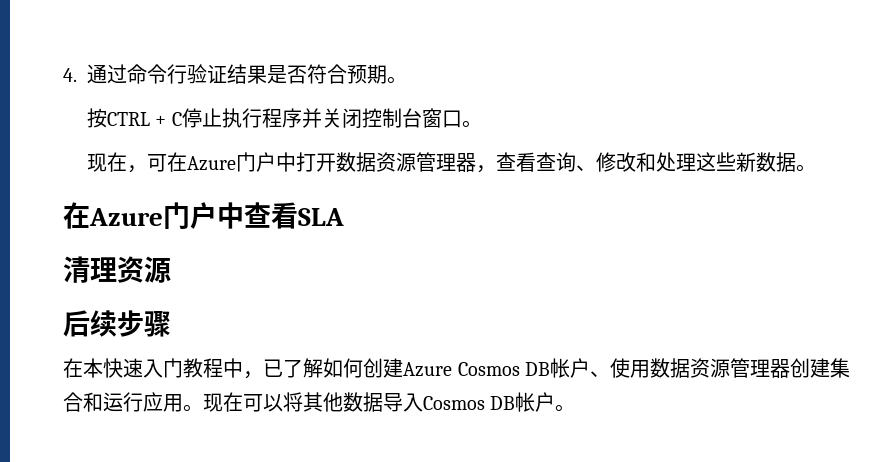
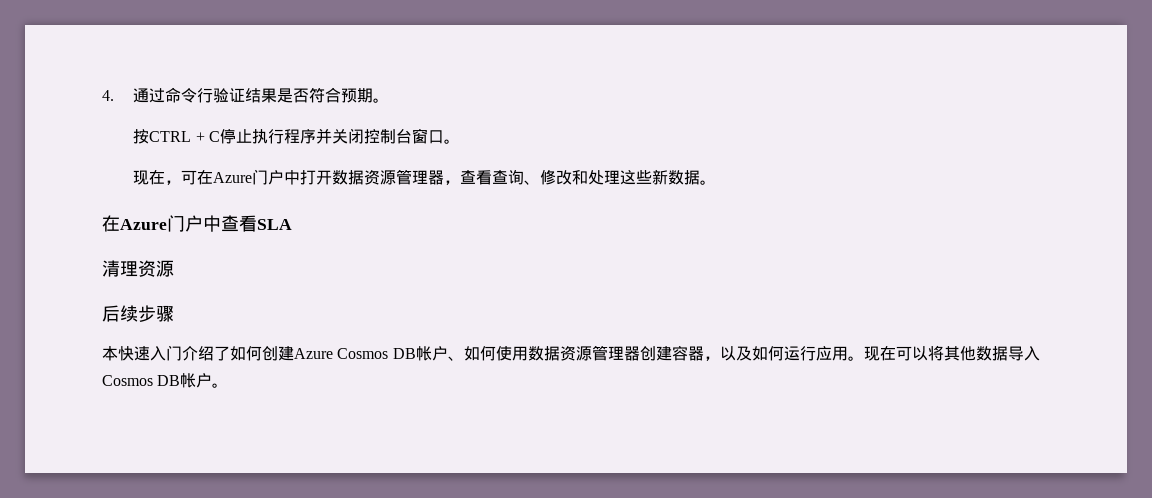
[63,358,83,378] 在 -> (174, 313) none
[183,358,323,379] 教程中，已了解 -> [182,346,230,361] 介绍了
(610, 374) none -> [463,346,496,361] 如何
[830,358,850,378] [63,392,103,412] 集合和 -> [671,345,784,361] 容器，以及如何

